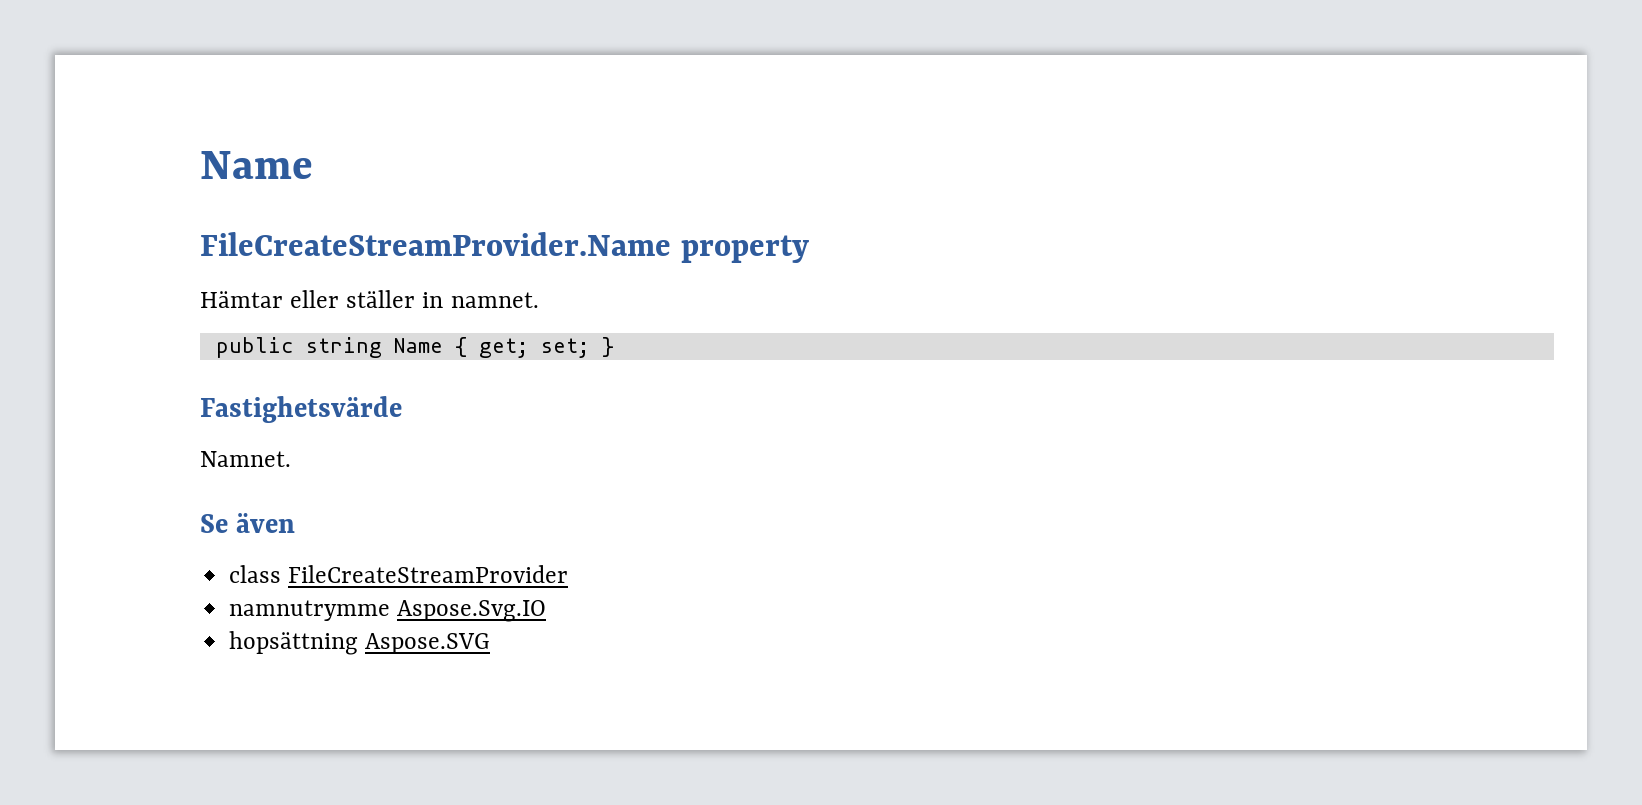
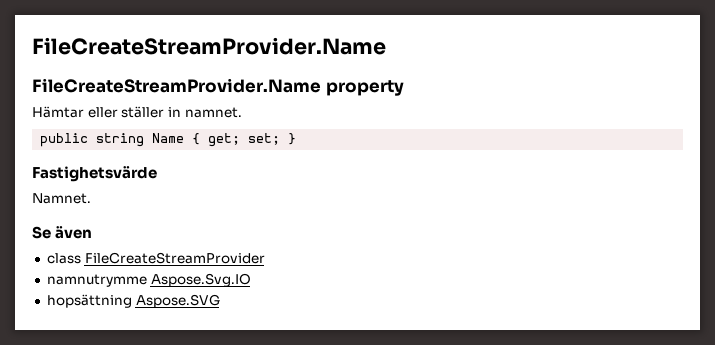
[200,151,313,179] Name -> [32,37,386,55] FileCreateStreamProvider.Name

